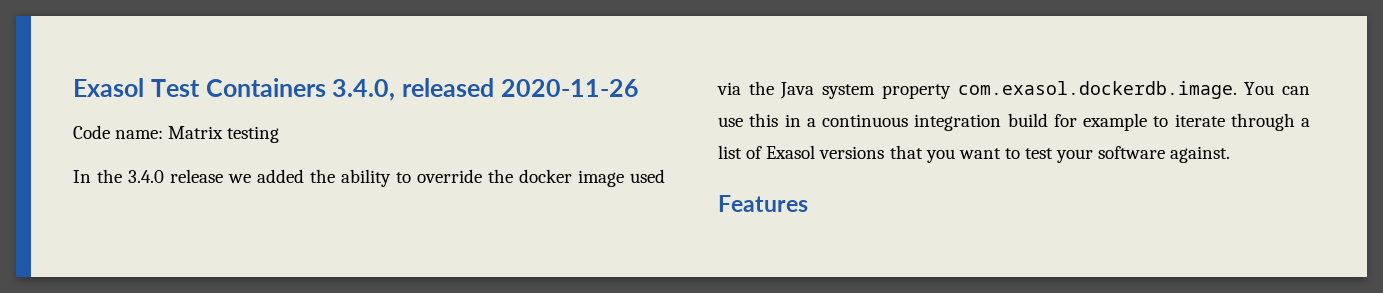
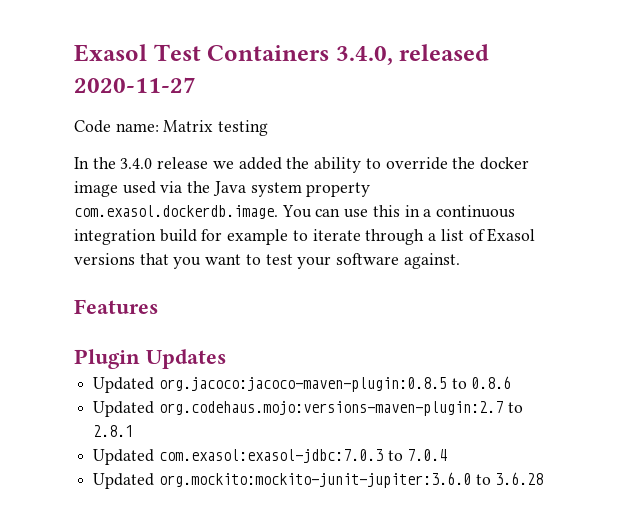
[500,79,639,97] 2020-11-26 -> [74,77,196,93] 2020-11-27
(808, 203) none -> [74,349,226,369] [93,376,512,393] [93,401,523,417] [93,425,134,437] [93,449,448,465] [93,472,544,489] // Plugin Updates // Updated org.jacoco:jacoco-maven-plugin:0.8.5 to 0.8.6 // Updated org.codehaus.mojo:versions-maven-plugin:2.7 to 2.8.1 // Updated com.exasol:exasol-jdbc:7.0.3 to 7.0.4 // Updated org.mockito:mockito-junit-jupiter:3.6.0 to 3.6.28

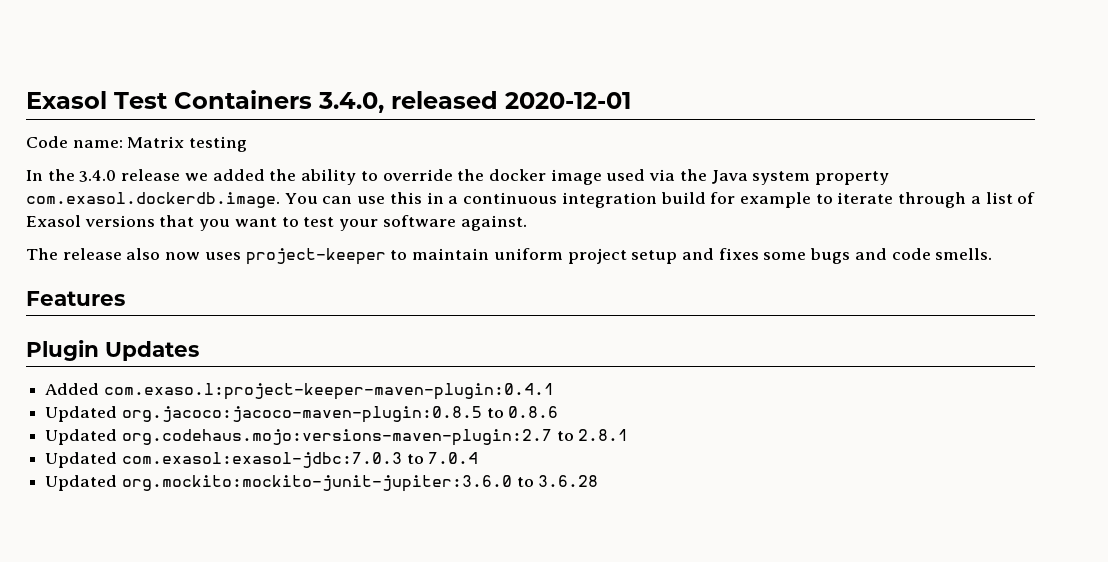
[74,77,196,93] 2020-11-27 -> [505,92,631,109] 2020-12-01
(460, 261) none -> [26,248,993,265] // The release also now uses project-keeper to maintain uniform project setup and fixes some bugs and code smells.
(226, 359) none -> [45,383,554,400] // Added com.exaso.l:project-keeper-maven-plugin:0.4.1

